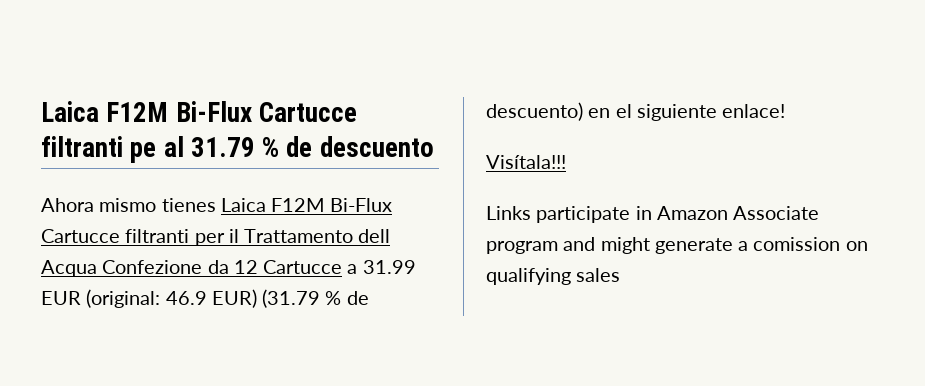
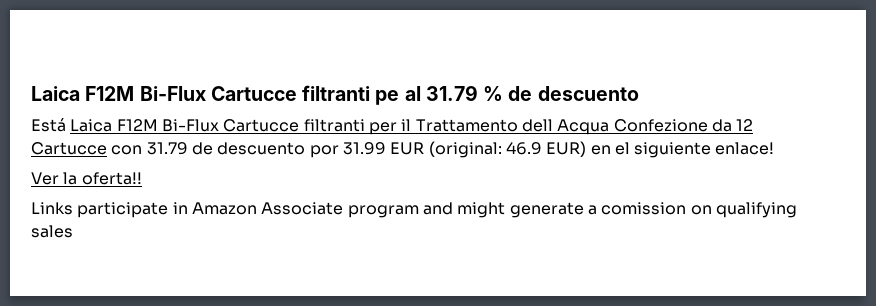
[41,198,216,212] Ahora mismo tienes -> [31,118,66,132] Está
[347,264,358,274] a -> [111,142,339,158] con 31.79 de descuento por
[262,289,369,308] [486,102,583,121] (31.79 % de descuento) -> (587, 149) none
[486,155,566,169] Visítala!!! -> [31,172,142,185] Ver la oferta!!

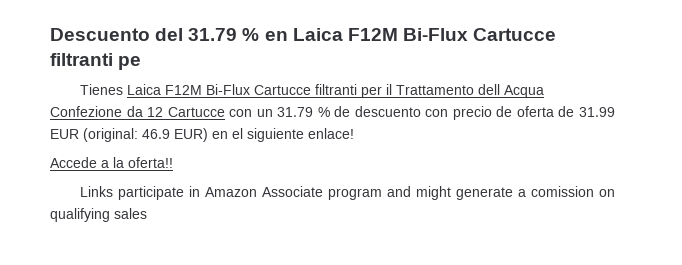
(31, 93) none -> [50,28,288,41] Descuento del 31.79 % en
[404,85,639,101] [31,118,66,132] al 31.79 % de descuento // Está -> [80,84,124,95] // Tienes
[146,142,339,158] 31.79 de descuento por -> [256,106,575,120] un 31.79 % de descuento con precio de oferta de
[31,172,59,185] Ver -> [50,157,109,168] Accede a

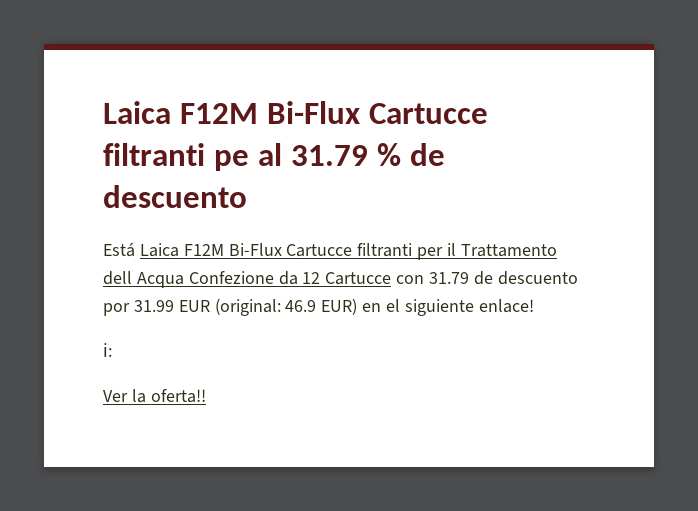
[50,28,288,41] Descuento del 31.79 % en -> (103, 112) none
[80,84,124,95] // Tienes -> [257,143,445,166] [103,185,247,208] [103,242,135,257] al 31.79 % de descuento // Está
[256,106,575,120] un 31.79 % de descuento con precio de oferta de -> [429,271,578,285] [103,303,130,316] 31.79 de descuento por
[50,157,109,168] Accede a -> [103,343,112,357] [103,390,128,402] ℹ: // Ver
[80,186,616,200] [50,208,147,222] // Links participate in Amazon Associate program and might generate a comission on qualifying sales -> (206, 396) none

